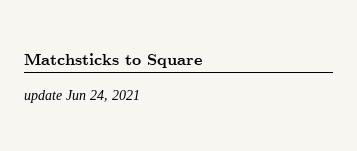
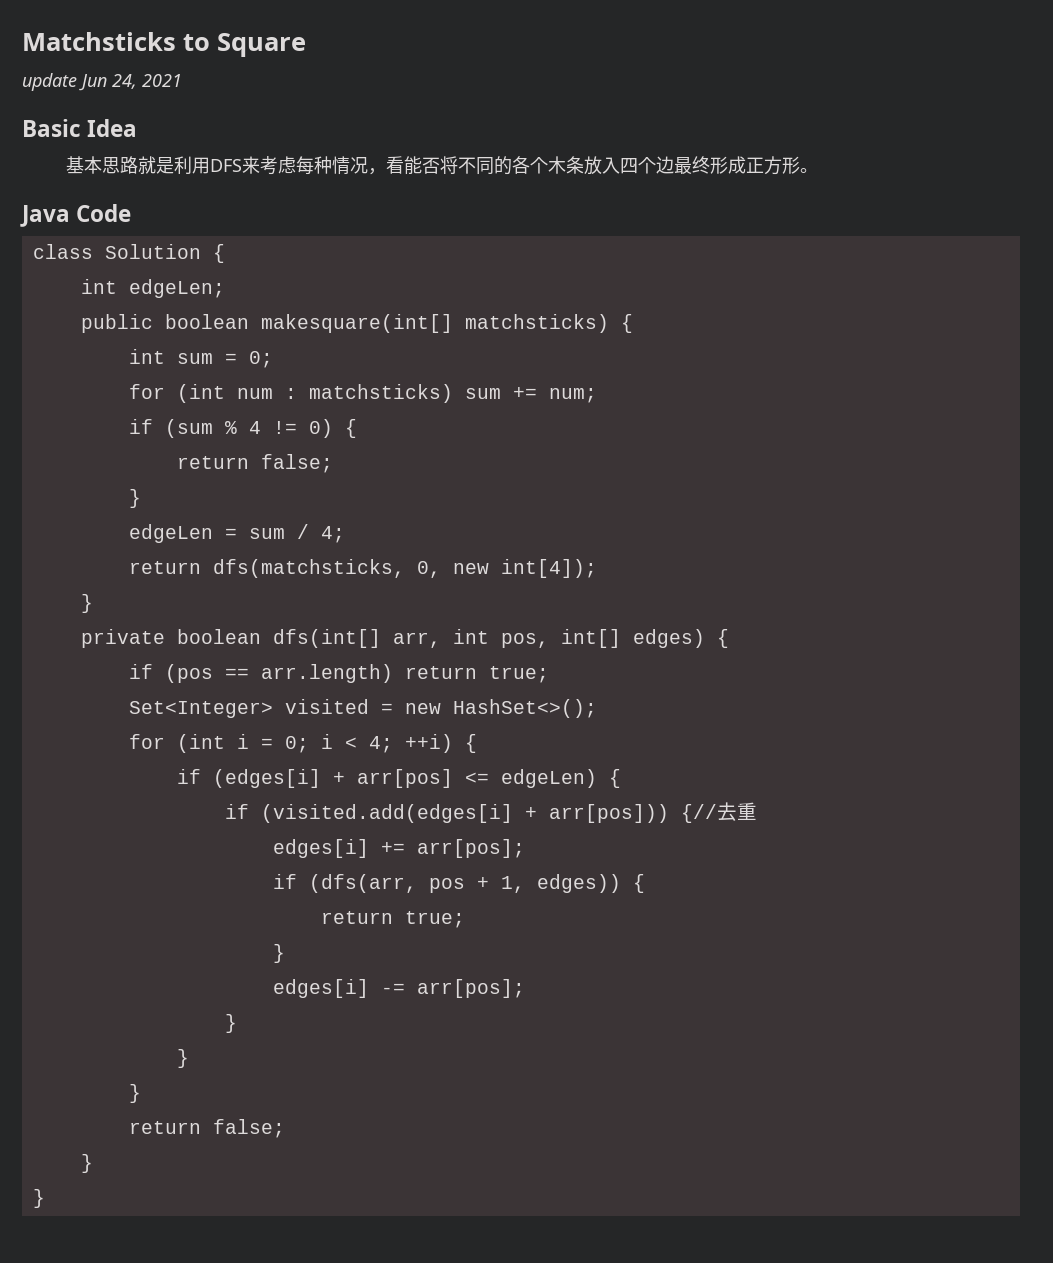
(140, 95) none -> [22,119,138,137] [65,156,818,175] [20,204,132,227] [32,244,225,263] [80,279,225,298] [80,314,633,333] [128,349,273,368] [128,384,597,403] [128,419,357,438] [176,454,333,473] [128,489,141,508] [128,524,345,543] [128,559,597,578] [80,594,93,613] [80,629,729,648] [128,664,549,683] [128,699,597,718] [128,734,477,753] [176,769,621,788] [224,802,757,823] [272,839,525,858] [272,874,645,893] [320,911,465,928] [272,944,285,963] [272,979,525,998] [224,1014,237,1033] [176,1049,189,1068] [128,1084,141,1103] [128,1119,285,1138] [80,1154,93,1173] [32,1189,45,1208] // Basic Idea // 基本思路就是利用DFS来考虑每种情况，看能否将不同的各个木条放入四个边最终形成正方形。 // Java Code // class Solution { // int edgeLen; // public boolean makesquare(int[] matchsticks) { // int sum = 0; // for (int num : matchsticks) sum += num; // if (sum % 4 != 0) { // return false; // } // edgeLen = sum / 4; // return dfs(matchsticks, 0, new int[4]); // } // private boolean dfs(int[] arr, int pos, int[] edges) { // if (pos == arr.length) return true; // Set<Integer> visited = new HashSet<>(); // for (int i = 0; i < 4; ++i) { // if (edges[i] + arr[pos] <= edgeLen) { // if (visited.add(edges[i] + arr[pos])) {//去重 // edges[i] += arr[pos]; // if (dfs(arr, pos + 1, edges)) { // return true; // } // edges[i] -= arr[pos]; // } // } // } // return false; // } // }

